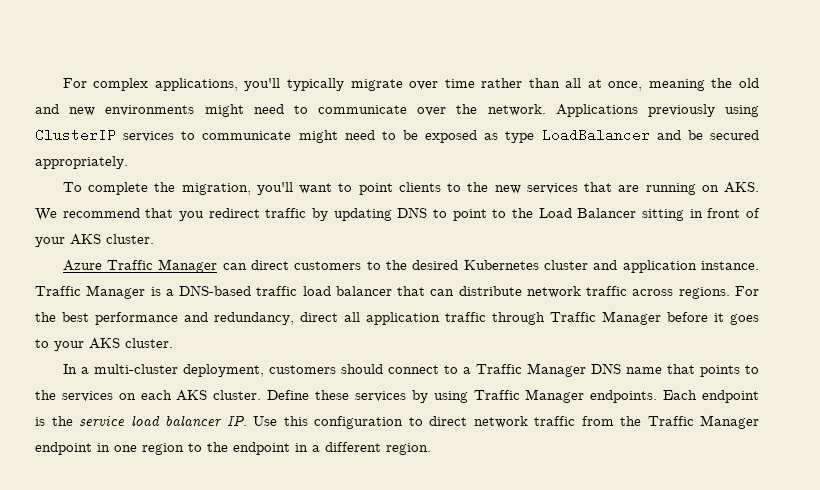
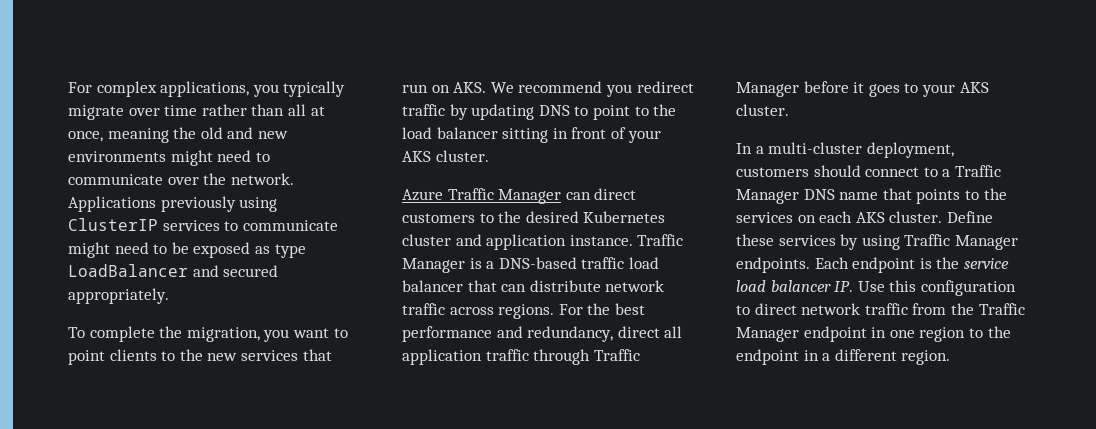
[244,78,281,91] you'll -> [252,84,279,97] you
[687,130,703,140] be -> (219, 271) none
[256,182,293,195] you'll -> [263,329,290,342] you
[618,183,696,195] are running -> [402,84,428,93] run
[145,208,174,218] that -> (603, 87) none
[538,208,637,218] Load Balancer -> [402,127,498,139] load balancer

